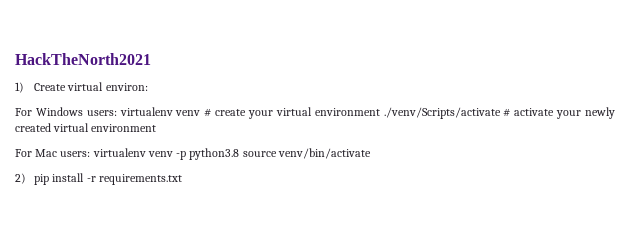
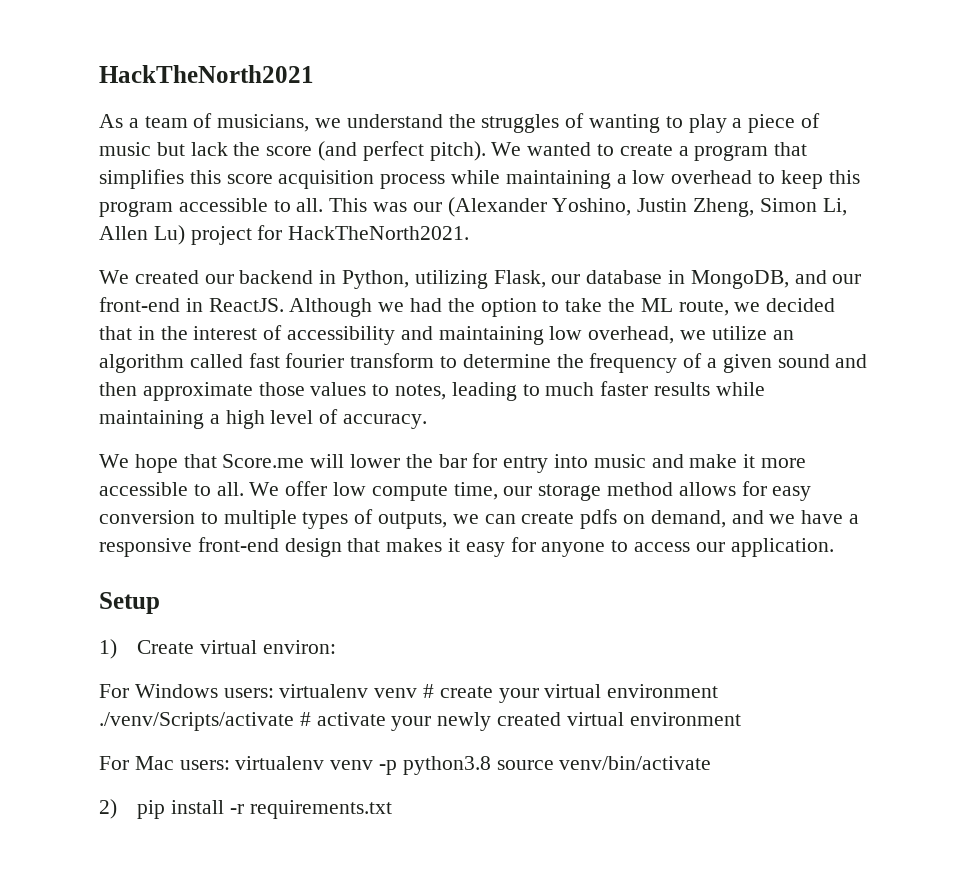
(151, 59) none -> [99,113,821,133] [99,141,808,161] [99,169,860,189] [99,197,847,217] [99,225,470,245] [99,270,862,289] [99,297,836,317] [99,325,794,345] [99,353,868,373] [99,381,765,401] [99,409,428,429] [99,453,807,473] [99,481,812,501] [99,509,860,529] [99,537,834,557] [99,592,160,614] // As a team of musicians, we understand the struggles of wanting to play a piece of music but lack the score (and perfect pitch). We wanted to create a program that simplifies this score acquisition process while maintaining a low overhead to keep this program accessible to all. This was our (Alexander Yoshino, Justin Zheng, Simon Li, Allen Lu) project for HackTheNorth2021. // We created our backend in Python, utilizing Flask, our database in MongoDB, and our front-end in ReactJS. Although we had the option to take the ML route, we decided that in the interest of accessibility and maintaining low overhead, we utilize an algorithm called fast fourier transform to determine the frequency of a given sound and then approximate those values to notes, leading to much faster results while maintaining a high level of accuracy. // We hope that Score.me will lower the bar for entry into music and make it more accessible to all. We offer low compute time, our storage method allows for easy conversion to multiple types of outputs, we can create pdfs on demand, and we have a responsive front-end design that makes it easy for anyone to access our application. // Setup

